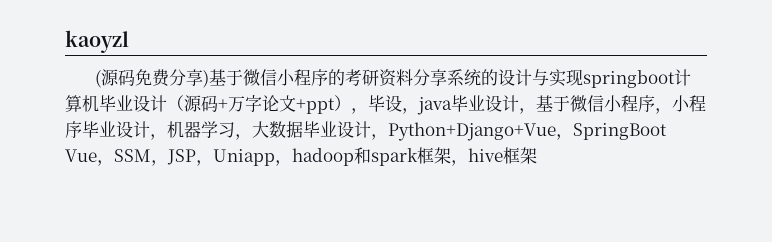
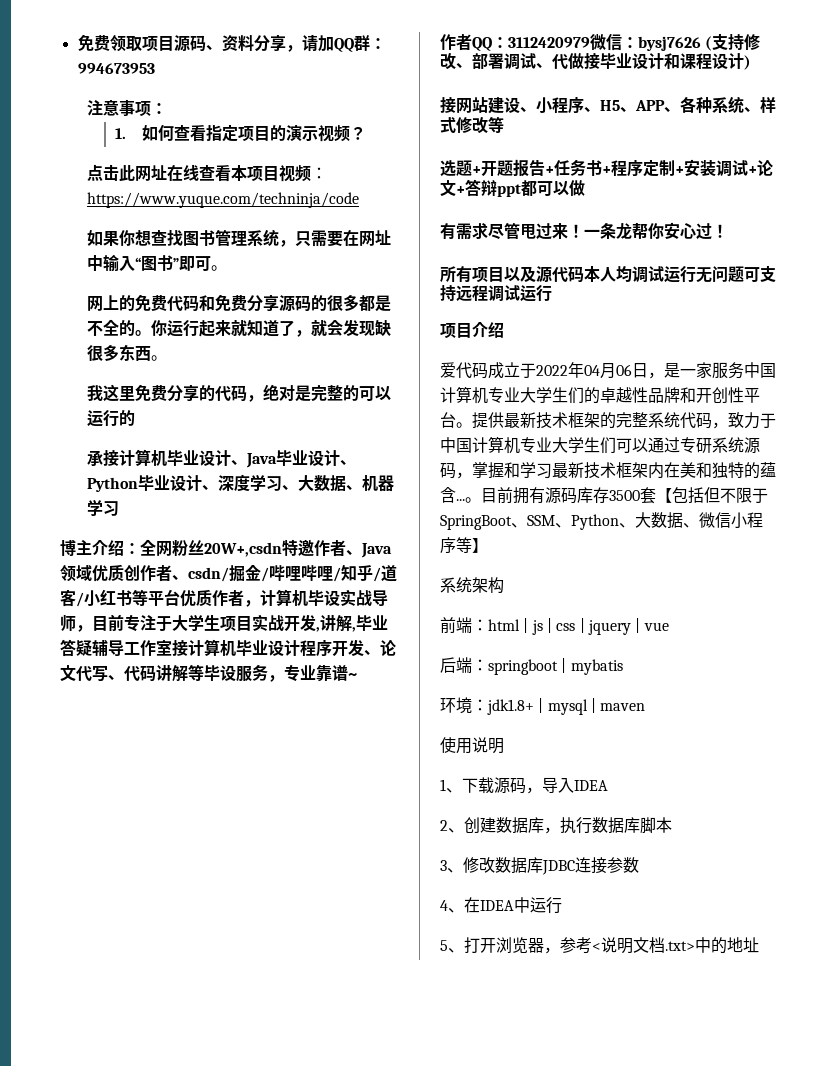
[65,30,129,53] [94,69,691,88] [65,95,706,115] [65,121,667,141] [65,147,537,166] kaoyzl // (源码免费分享)基于微信小程序的考研资料分享系统的设计与实现springboot计算机毕业设计（源码+万字论文+ppt），毕设，java毕业设计，基于微信小程序，小程序毕业设计，机器学习，大数据毕业设计，Python+Django+Vue，SpringBoot Vue，SSM，JSP，Uniapp，hadoop和spark框架，hive框架 -> [77,34,386,52] [77,63,155,74] [87,99,168,117] [114,124,367,142] [87,164,328,182] [87,192,360,208] [87,229,392,247] [87,254,228,271] [87,294,392,312] [87,319,392,337] [87,344,168,361] [87,384,392,402] [87,410,136,427] [87,449,357,468] [87,474,395,492] [87,499,120,516] [60,539,392,558] [60,564,397,582] [60,589,388,607] [60,614,388,632] [60,639,396,657] [60,664,357,682] [440,33,761,51] [440,53,751,70] [440,96,776,114] [440,116,504,134] [440,159,773,177] [440,179,585,197] [440,222,728,240] [440,265,776,283] [440,285,552,302] [440,322,504,339] [440,362,776,379] [440,386,760,404] [440,412,776,429] [440,436,760,454] [440,462,776,479] [440,487,768,504] [440,512,763,530] [440,537,488,554] [440,577,504,594] [440,617,669,635] [440,657,623,675] [440,697,646,715] [440,737,504,754] [440,777,608,794] [440,817,672,834] [440,857,639,875] [440,897,562,914] [440,937,759,954] 免费领取项目源码、资料分享，请加QQ群：994673953 // 注意事项： // 1.如何查看指定项目的演示视频？ // 点击此网址在线查看本项目视频：https://www.yuque.com/techninja/code // 如果你想查找图书管理系统，只需要在网址中输入“图书”即可。 // 网上的免费代码和免费分享源码的很多都是不全的。你运行起来就知道了，就会发现缺很多东西。 // 我这里免费分享的代码，绝对是完整的可以运行的 // 承接计算机毕业设计、Java毕业设计、Python毕业设计、深度学习、大数据、机器学习 // 博主介绍：全网粉丝20W+,csdn特邀作者、Java领域优质创作者、csdn/掘金/哔哩哔哩/知乎/道客/小红书等平台优质作者，计算机毕设实战导师，目前专注于大学生项目实战开发,讲解,毕业答疑辅导工作室接计算机毕业设计程序开发、论文代写、代码讲解等毕设服务，专业靠谱~ // 作者QQ：3112420979微信：bysj7626 (支持修改、部署调试、代做接毕业设计和课程设计) // 接网站建设、小程序、H5、APP、各种系统、样式修改等 // 选题+开题报告+任务书+程序定制+安装调试+论文+答辩ppt都可以做 // 有需求尽管甩过来！一条龙帮你安心过！ // 所有项目以及源代码本人均调试运行无问题可支持远程调试运行 // 项目介绍 // 爱代码成立于2022年04月06日，是一家服务中国计算机专业大学生们的卓越性品牌和开创性平台。提供最新技术框架的完整系统代码，致力于中国计算机专业大学生们可以通过专研系统源码，掌握和学习最新技术框架内在美和独特的蕴含...。目前拥有源码库存3500套【包括但不限于SpringBoot、SSM、Python、大数据、微信小程序等】 // 系统架构 // 前端：html | js | css | jquery | vue // 后端：springboot | mybatis // 环境：jdk1.8+ | mysql | maven // 使用说明 // 1、下载源码，导入IDEA // 2、创建数据库，执行数据库脚本 // 3、修改数据库JDBC连接参数 // 4、在IDEA中运行 // 5、打开浏览器，参考<说明文档.txt>中的地址

